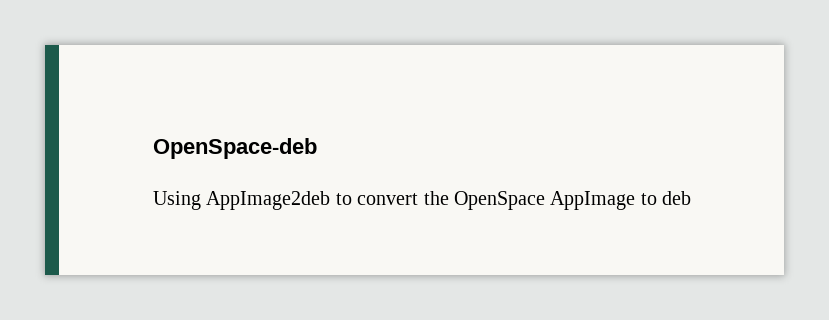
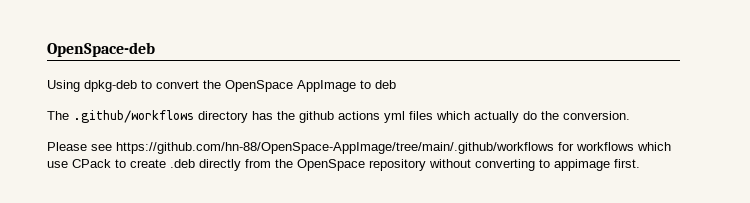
[206,191,331,210] AppImage2deb -> [84,80,137,92] dpkg-deb
(692, 198) none -> [47,110,630,123] [47,142,671,154] [47,159,640,171] // The .github/workflows directory has the github actions yml files which actually do the conversion. // Please see https://github.com/hn-88/OpenSpace-AppImage/tree/main/.github/workflows for workflows which use CPack to create .deb directly from the OpenSpace repository without converting to appimage first.

